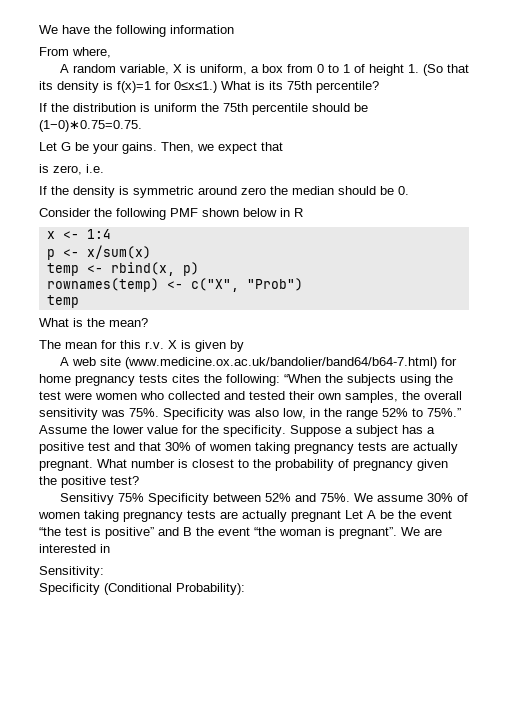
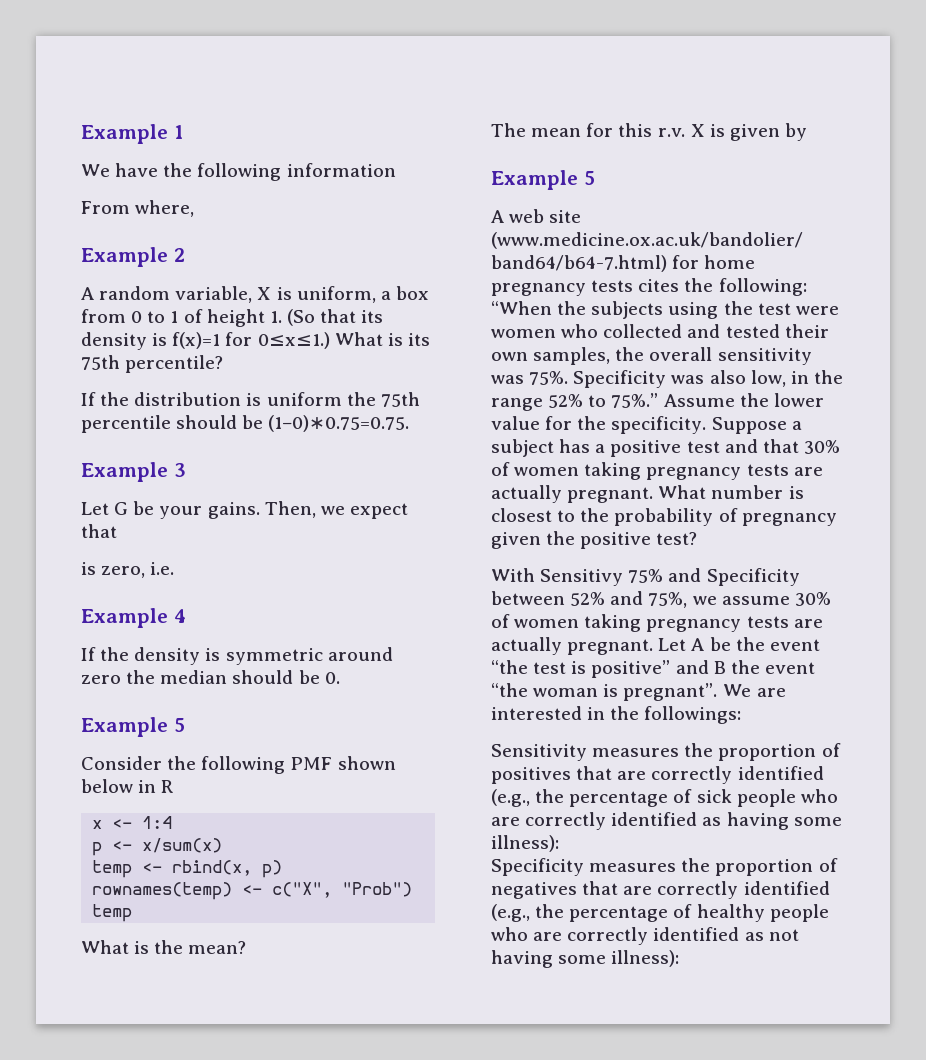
(39, 29) none -> [81,124,183,144] Example 1 //
(111, 52) none -> [81,247,185,267] // Example 2
(142, 126) none -> [81,462,186,482] // Example 3
(104, 168) none -> [81,608,186,628] // Example 4
(409, 190) none -> [81,717,185,737] // Example 5
(244, 346) none -> [491,170,595,190] // Example 5
(139, 480) none -> [491,568,535,582] With
(144, 497) none -> [668,568,702,582] and
[319,493,373,502] 75%. We -> [648,592,717,608] 75%, we
[291,510,341,522] pregnant -> [567,639,654,655] pregnant.
[39,566,104,578] [39,583,245,595] // Sensitivity: // Specificity (Conditional Probability): -> [610,706,742,724] [491,743,841,761] [491,766,824,784] [491,789,838,807] [491,812,842,830] [491,835,559,852] [491,858,838,876] [491,881,830,899] [491,904,829,922] [491,927,799,945] [491,950,680,968] the followings: // Sensitivity measures the proportion of positives that are correctly identified (e.g., the percentage of sick people who are correctly identified as having some illness): // Specificity measures the proportion of negatives that are correctly identified (e.g., the percentage of healthy people who are correctly identified as not having some illness):

